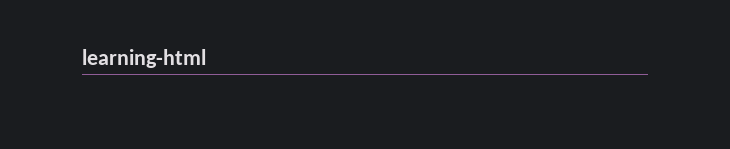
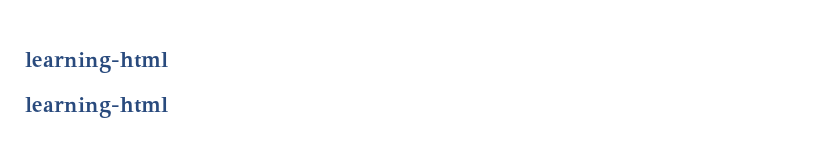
[82,49,206,68] learning-html -> [25,52,168,73] [25,97,168,118] learning-html // learning-html

